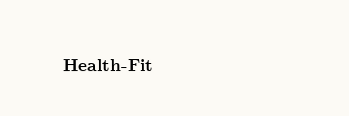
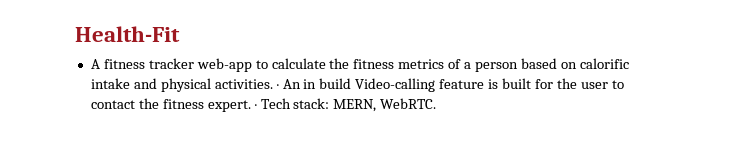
(154, 65) none -> [90,58,629,72] [90,78,624,92] [90,98,437,112] // A fitness tracker web-app to calculate the fitness metrics of a person based on calorific intake and physical activities. · An in build Video-calling feature is built for the user to contact the fitness expert. · Tech stack: MERN, WebRTC.

